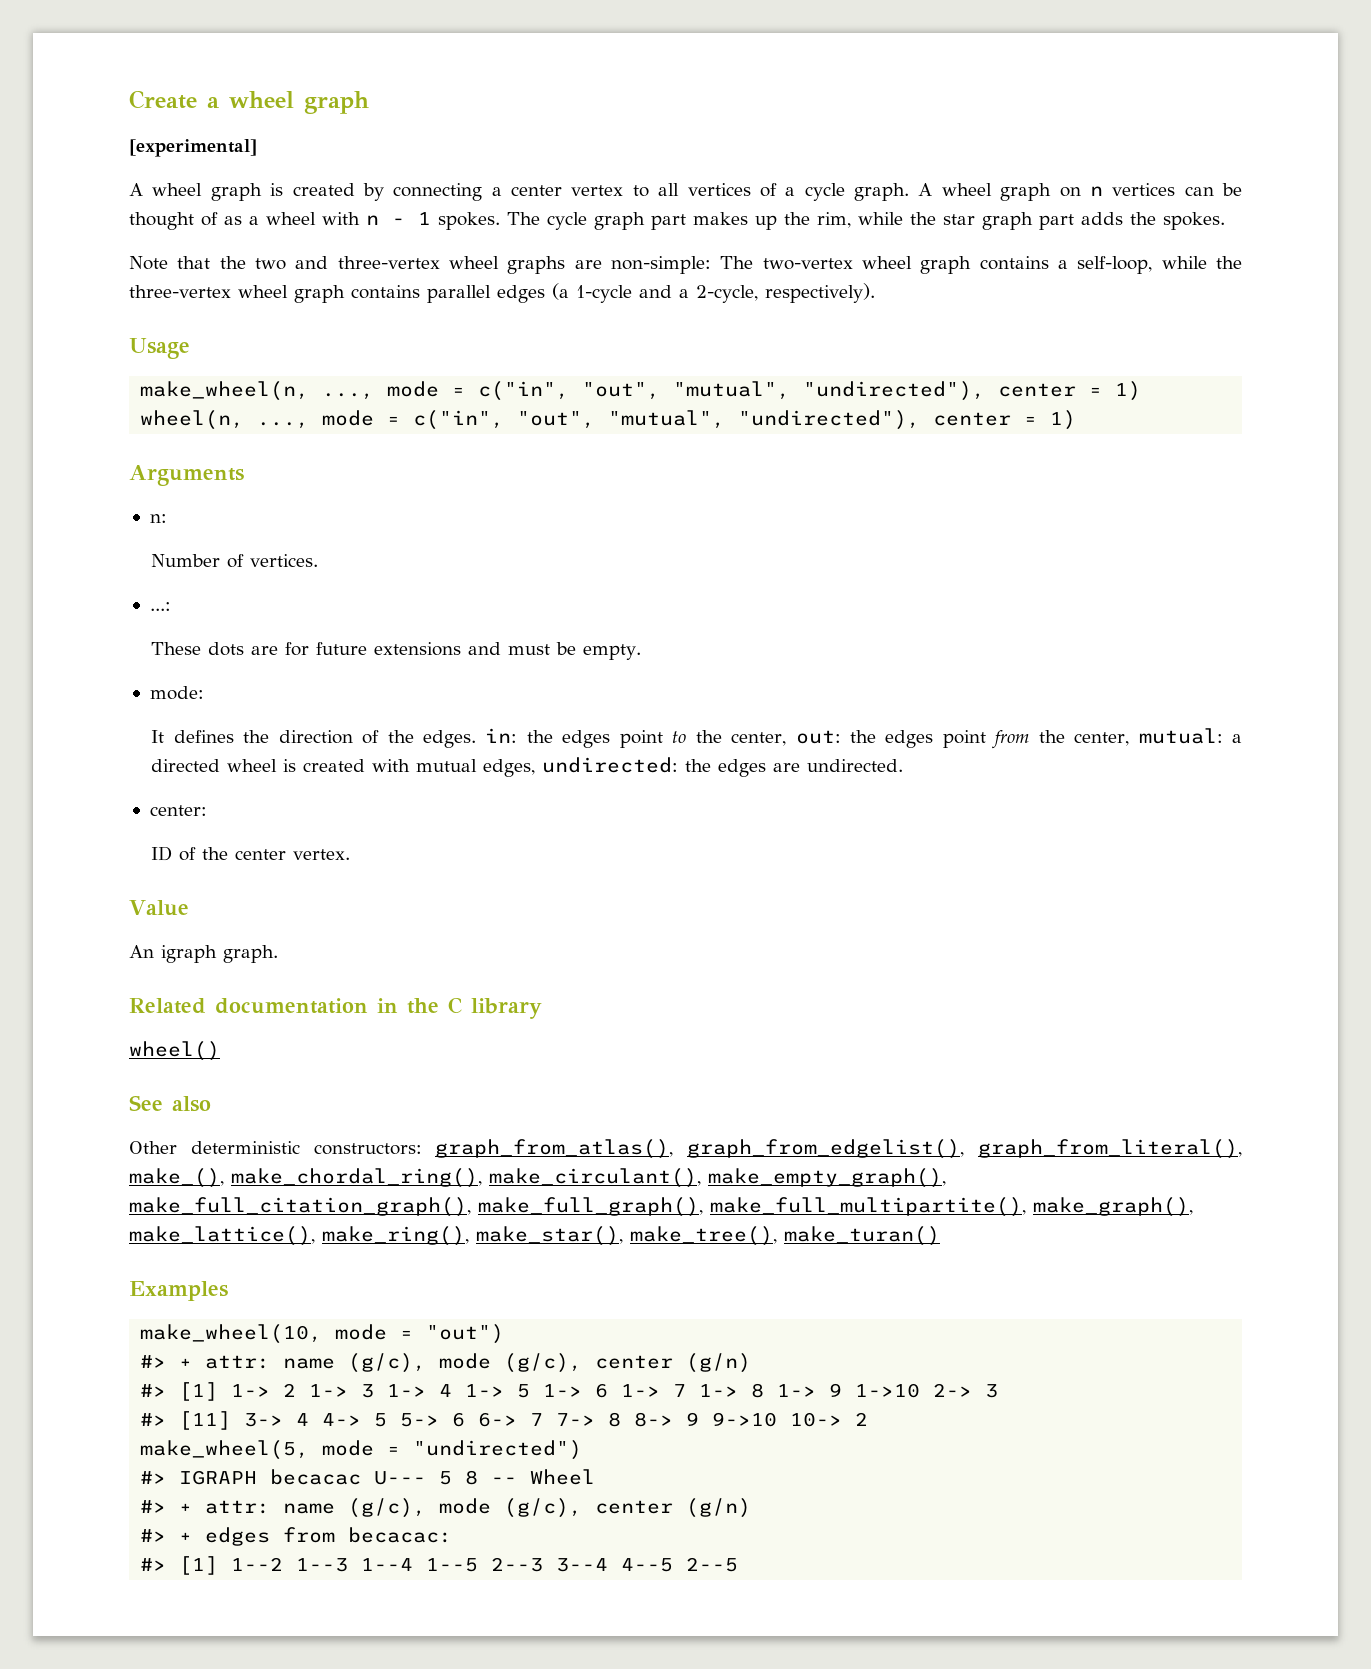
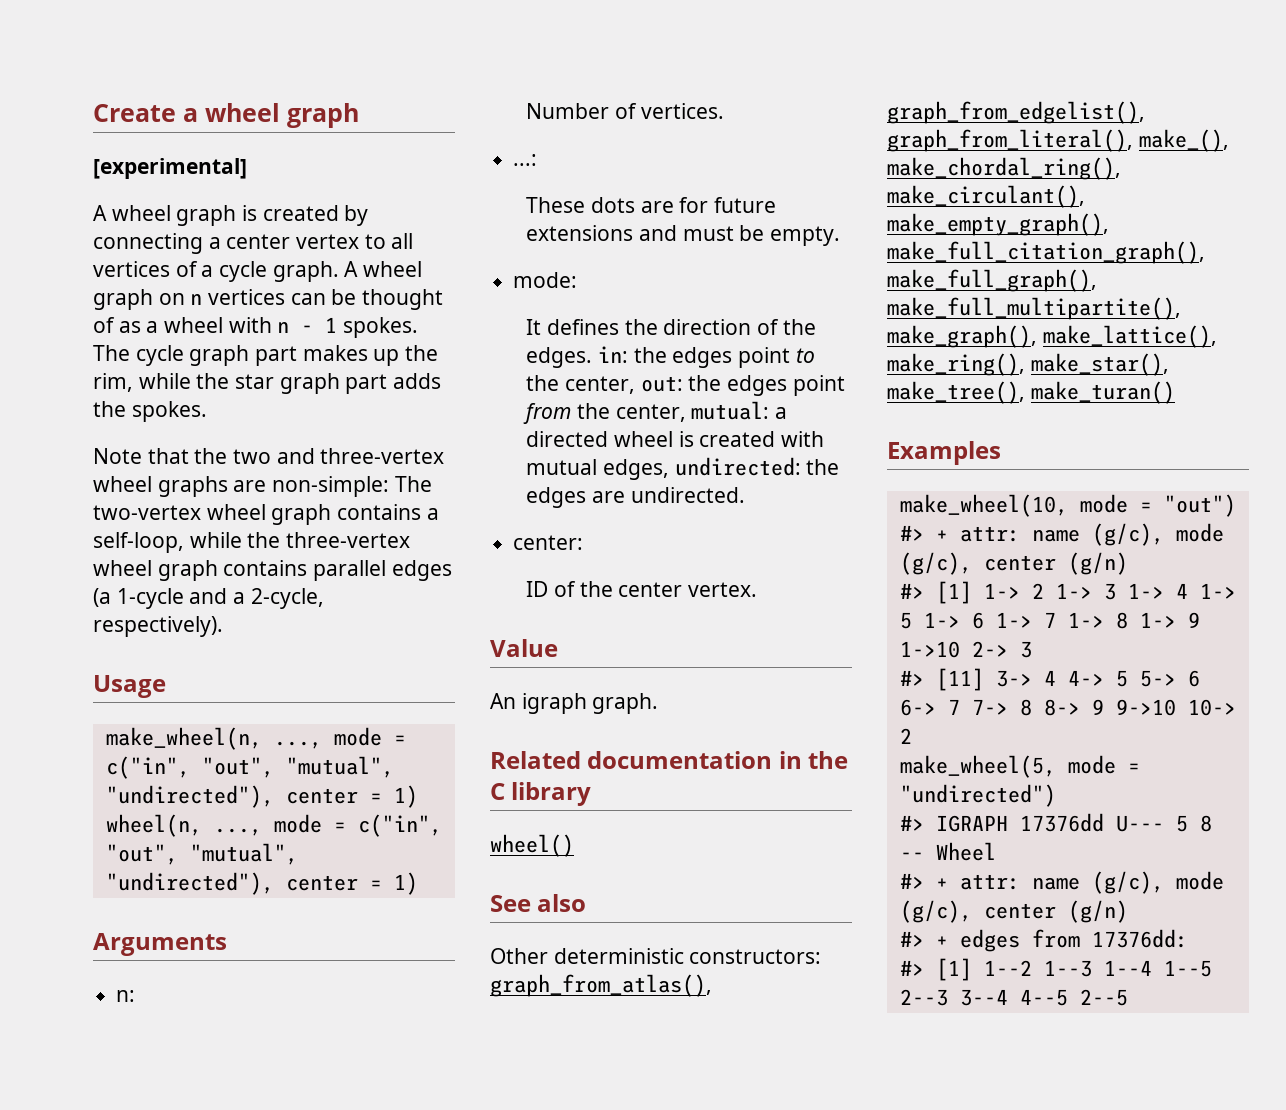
[270,1469,362,1485] becacac -> [1019,813,1104,832] 17376dd
[348,1527,453,1543] becacac: -> [1091,929,1188,948] 17376dd:

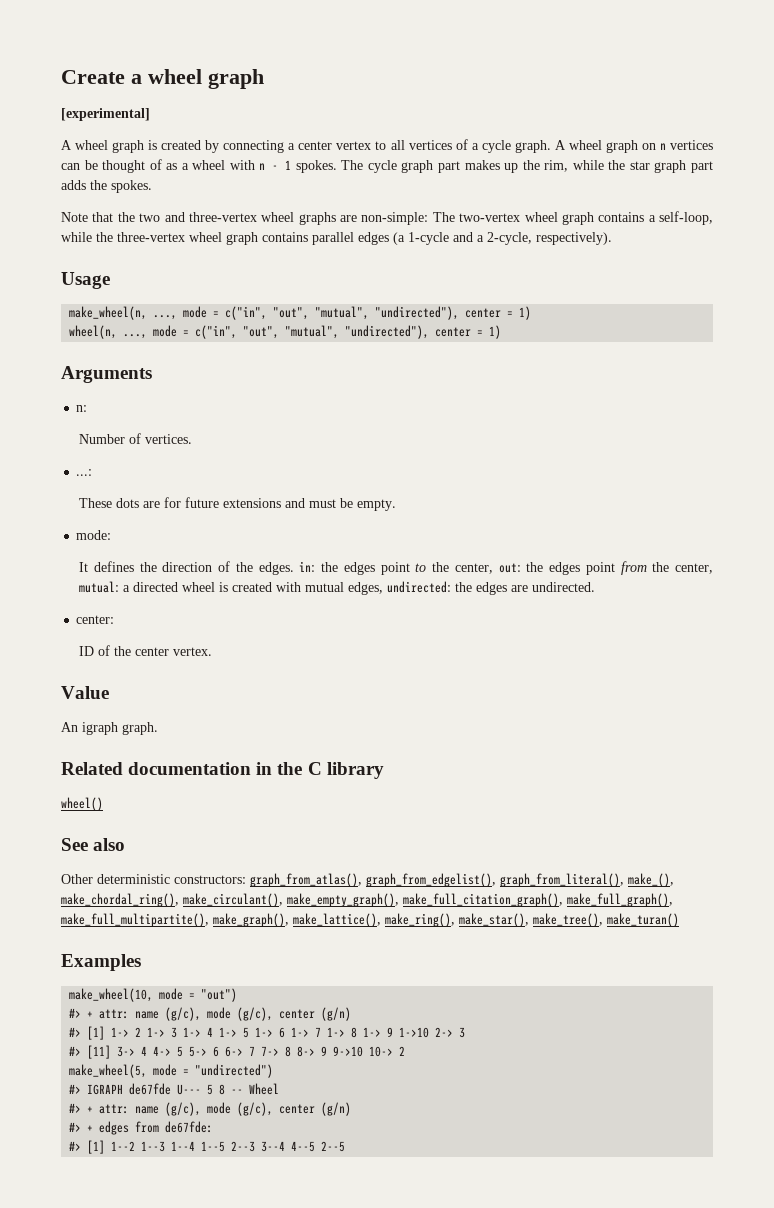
[1019,813,1104,832] 17376dd -> [129,1083,172,1095] de67fde
[1091,929,1188,948] 17376dd: -> [165,1121,214,1133] de67fde:

